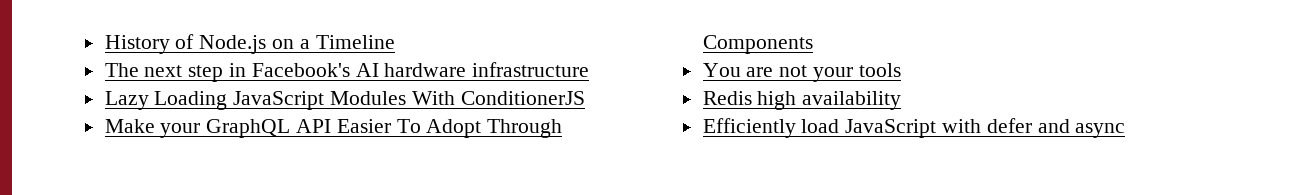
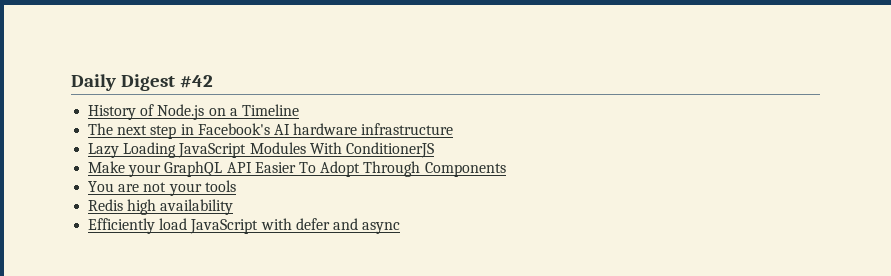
(104, 44) none -> [71,74,214,91] Daily Digest #42 //

